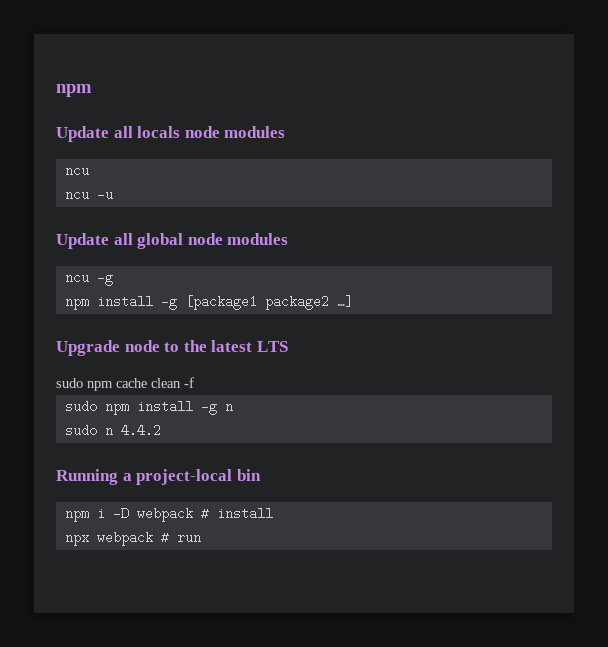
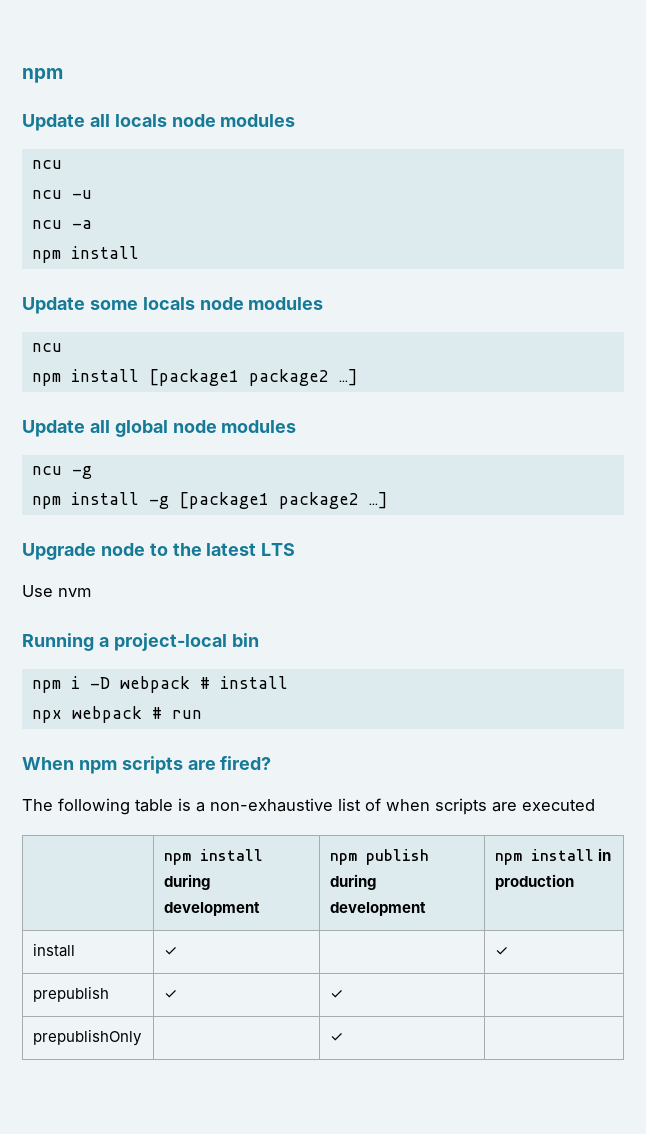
(113, 194) none -> [31,220,92,229] [31,246,139,263] [22,297,324,314] [31,343,62,352] [31,369,358,386] // ncu -a // npm install // Update some locals node modules // ncu // npm install [package1 package2 …]
[56,377,194,391] [64,400,233,415] [64,424,161,437] sudo npm cache clean -f // sudo npm install -g n // sudo n 4.4.2 -> [22,585,91,597] Use nvm
(201, 538) none -> [22,756,272,774] [22,798,595,815] [164,849,264,865] [164,874,211,890] [164,902,261,916] [330,849,430,865] [330,874,377,890] [330,902,427,916] [495,848,612,865] [495,874,575,890] [33,943,76,957] [164,947,178,956] [495,947,509,956] [33,986,110,1002] [164,990,178,999] [330,990,344,999] [33,1029,143,1046] [330,1033,344,1042] // When npm scripts are fired? // The following table is a non-exhaustive list of when scripts are executed // | npm install during development | npm publish during development | npm install in production // install | ✓ | | ✓ // prepublish | ✓ | ✓ | // prepublishOnly | | ✓ |

